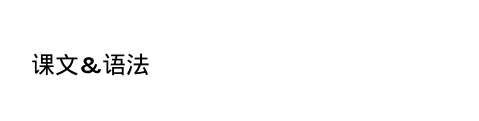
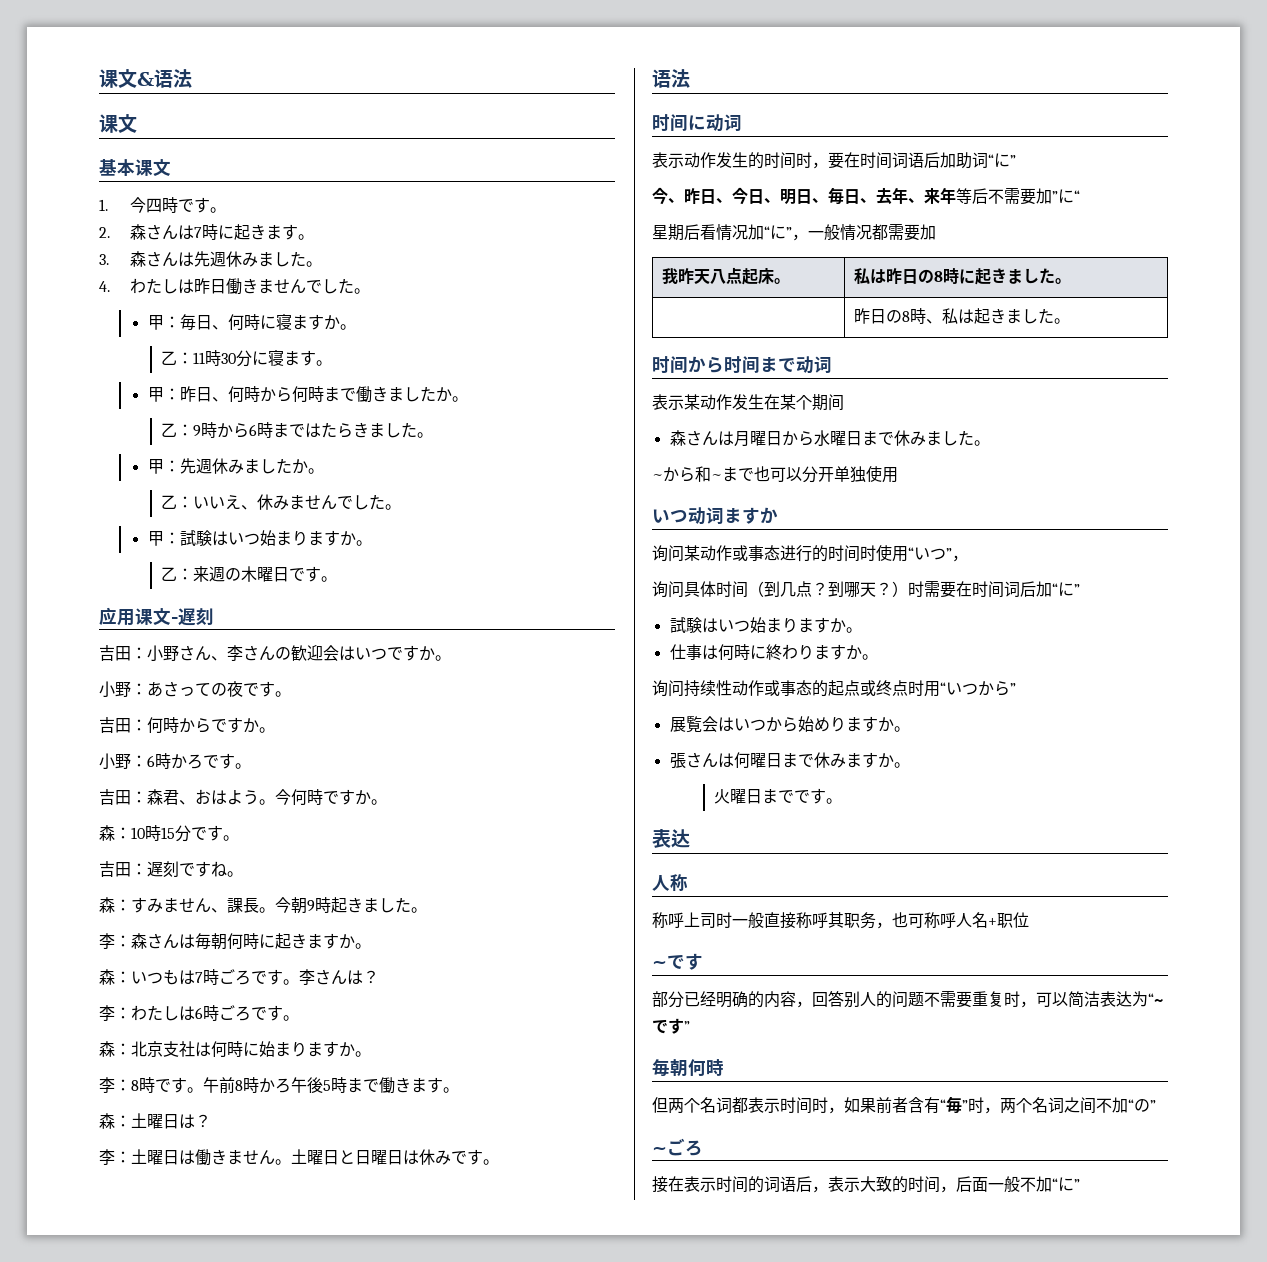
(150, 64) none -> [99,114,137,133] [99,159,171,177] [99,197,227,213] [99,224,315,240] [99,251,323,267] [99,278,371,295] [147,314,356,330] [161,350,333,367] [147,386,468,403] [161,422,434,438] [147,458,324,474] [161,494,402,510] [147,530,372,547] [161,566,338,582] [99,607,214,626] [99,645,451,662] [99,681,291,698] [99,717,275,733] [99,753,251,770] [99,789,387,805] [99,825,239,842] [99,861,243,878] [99,897,427,914] [99,933,371,950] [99,969,379,985] [99,1005,299,1021] [99,1041,371,1057] [99,1077,459,1094] [99,1113,211,1129] [99,1149,499,1166] [652,69,690,88] [652,114,742,132] [652,152,1016,169] [652,187,1080,205] [652,224,936,241] [661,267,790,285] [853,268,1071,285] [853,308,1070,324] [652,356,832,374] [652,394,844,411] [669,430,990,447] [652,466,898,483] [652,507,778,525] [652,545,968,562] [652,581,1080,598] [669,617,862,634] [669,644,878,660] [652,680,1016,697] [669,716,910,733] [669,752,910,769] [714,788,843,804] [652,829,690,848] [652,874,688,892] [652,912,1029,929] [652,953,703,970] [652,991,1163,1008] [652,1018,690,1034] [652,1059,724,1077] [652,1096,1156,1114] [652,1138,703,1156] [652,1176,1080,1193] // 课文 // 基本课文 // 1.今四時です。 // 2.森さんは7時に起きます。 // 3.森さんは先週休みました。 // 4.わたしは昨日働きませんでした。 // 甲：毎日、何時に寝ますか。 // 乙：11時30分に寝ます。 // 甲：昨日、何時から何時まで働きましたか。 // 乙：9時から6時まではたらきました。 // 甲：先週休みましたか。 // 乙：いいえ、休みませんでした。 // 甲：試験はいつ始まりますか。 // 乙：来週の木曜日です。 // 应用课文-遅刻 // 吉田：小野さん、李さんの歓迎会はいつですか。 // 小野：あさっての夜です。 // 吉田：何時からですか。 // 小野：6時かろです。 // 吉田：森君、おはよう。今何時ですか。 // 森：10時15分です。 // 吉田：遅刻ですね。 // 森：すみません、課長。今朝9時起きました。 // 李：森さんは毎朝何時に起きますか。 // 森：いつもは7時ごろです。李さんは？ // 李：わたしは6時ごろです。 // 森：北京支社は何時に始まりますか。 // 李：8時です。午前8時かろ午後5時まで働きます。 // 森：土曜日は？ // 李：土曜日は働きません。土曜日と日曜日は休みです。 // 语法 // 时间に动词 // 表示动作发生的时间时，要在时间词语后加助词“に” // 今、昨日、今日、明日、毎日、去年、来年等后不需要加”に“ // 星期后看情况加“に”，一般情况都需要加 // 我昨天八点起床。 | 私は昨日の8時に起きました。 // | 昨日の8時、私は起きました。 // 时间から时间まで动词 // 表示某动作发生在某个期间 // 森さんは月曜日から水曜日まで休みました。 // ~から和~まで也可以分开单独使用 // いつ动词ますか // 询问某动作或事态进行的时间时使用“いつ”， // 询问具体时间（到几点？到哪天？）时需要在时间词后加“に” // 試験はいつ始まりますか。 // 仕事は何時に終わりますか。 // 询问持续性动作或事态的起点或终点时用“いつから” // 展覧会はいつから始めりますか。 // 張さんは何曜日まで休みますか。 // 火曜日までです。 // 表达 // 人称 // 称呼上司时一般直接称呼其职务，也可称呼人名+职位 // ~です // 部分已经明确的内容，回答别人的问题不需要重复时，可以简洁表达为“~です” // 毎朝何時 // 但两个名词都表示时间时，如果前者含有“毎”时，两个名词之间不加“の” // ~ごろ // 接在表示时间的词语后，表示大致的时间，后面一般不加“に”

